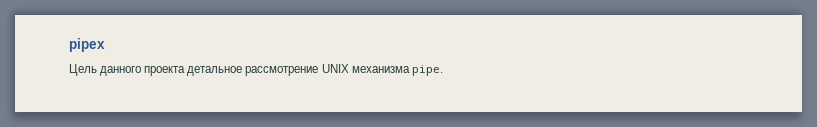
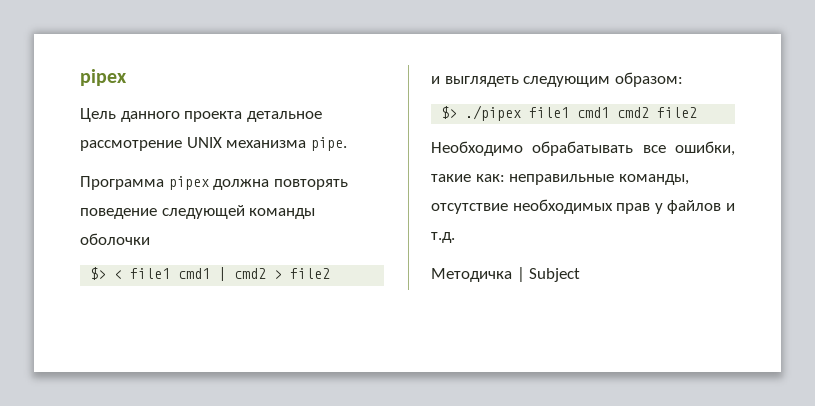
(443, 70) none -> [80,176,348,190] [80,205,316,219] [80,233,150,245] [90,267,331,281] [431,72,683,87] [441,105,698,121] [431,141,735,156] [431,174,689,185] [431,199,735,214] [431,232,455,243] [431,267,581,282] // Программа pipex должна повторять поведение следующей команды оболочки // $> < file1 cmd1 | cmd2 > file2 // и выглядеть следующим образом: // $> ./pipex file1 cmd1 cmd2 file2 // Необходимо обрабатывать все ошибки, такие как: неправильные команды, отсутствие необходимых прав у файлов и т.д. // Методичка | Subject

